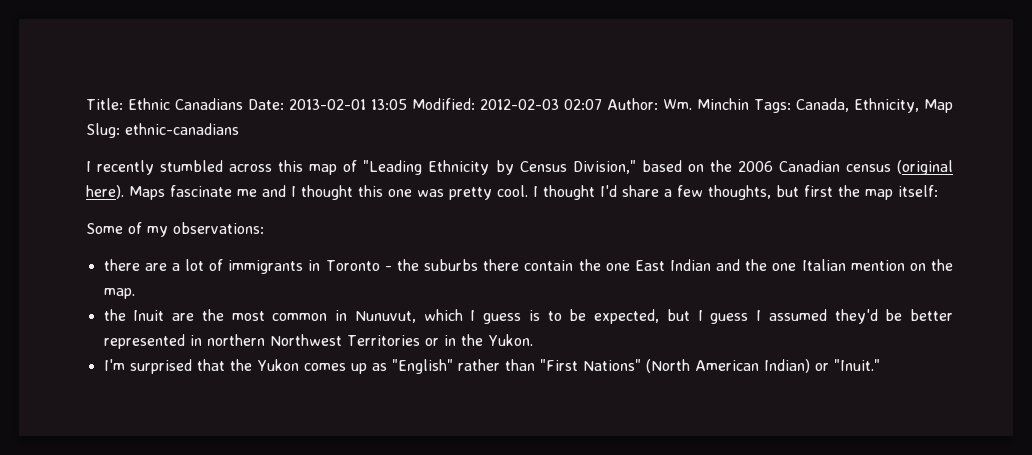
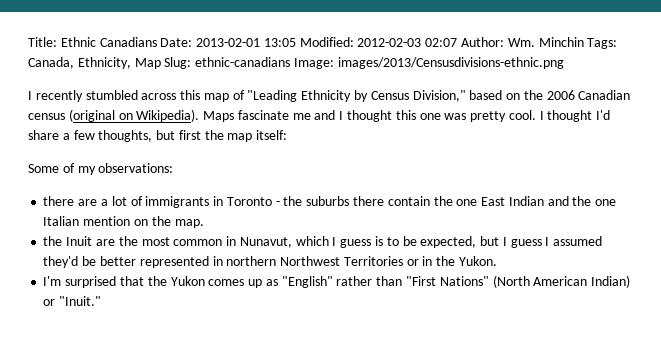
(239, 129) none -> [293,57,564,69] Image: images/2013/Censusdivisions-ethnic.png
[86,185,124,199] here). -> [118,109,200,122] on Wikipedia).
[354,311,416,323] Nunuvut, -> [239,237,292,248] Nunavut,

